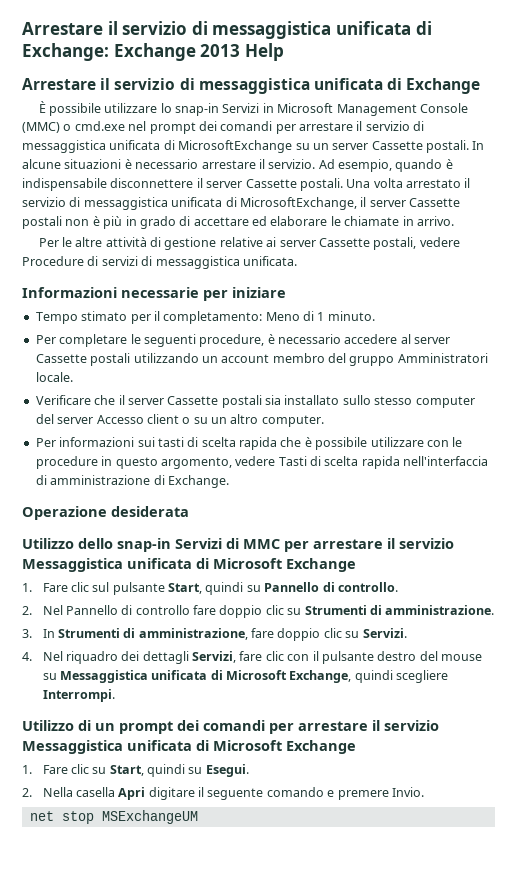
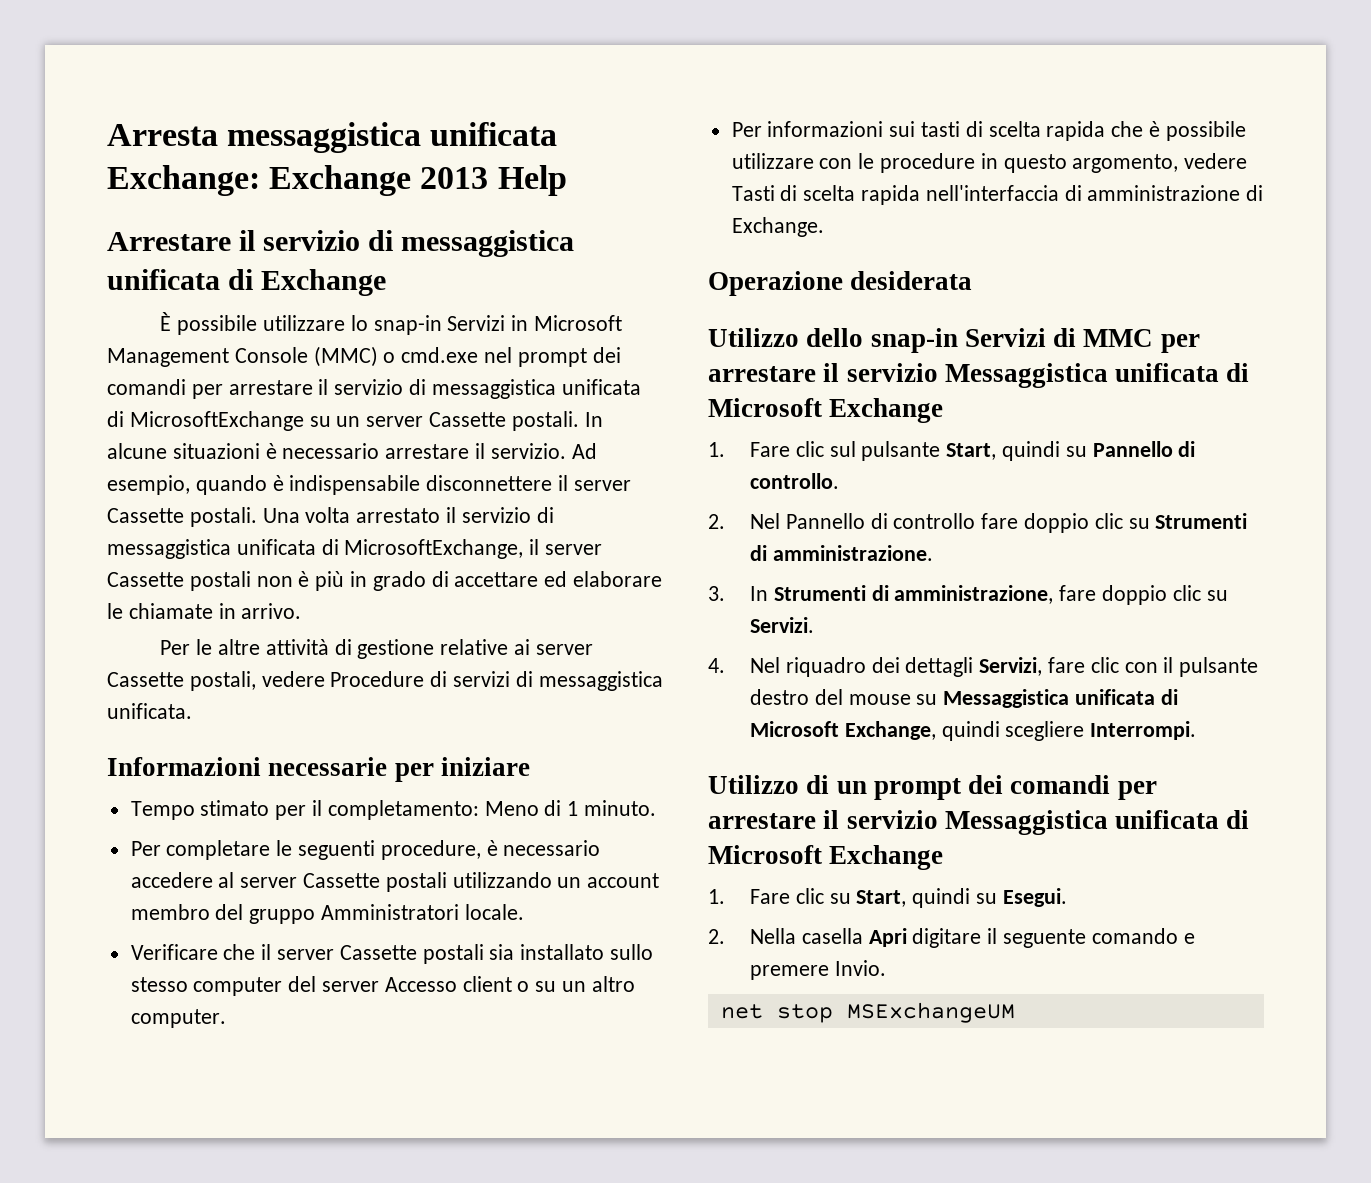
[22,21,432,39] Arrestare il servizio di messaggistica unificata di -> [107,122,558,153] Arresta messaggistica unificata

